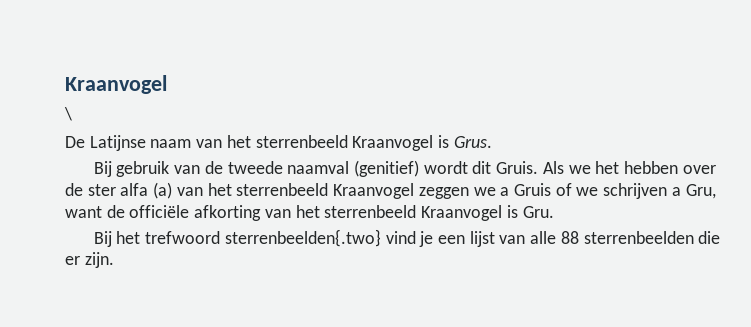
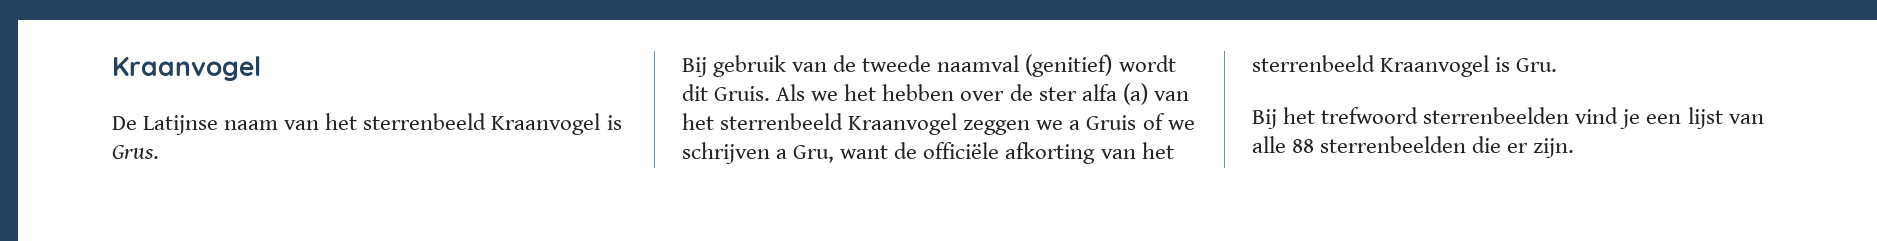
[65,75,167,94] [64,107,72,121] Kraanvogel // \ -> [112,56,261,81] Kraanvogel
[224,229,381,247] sterrenbeelden{.two} -> [1423,107,1570,124] sterrenbeelden

